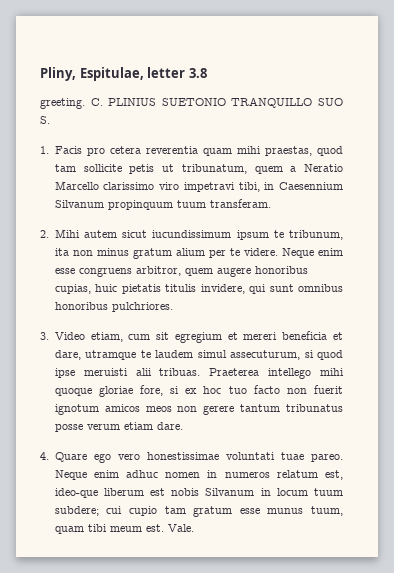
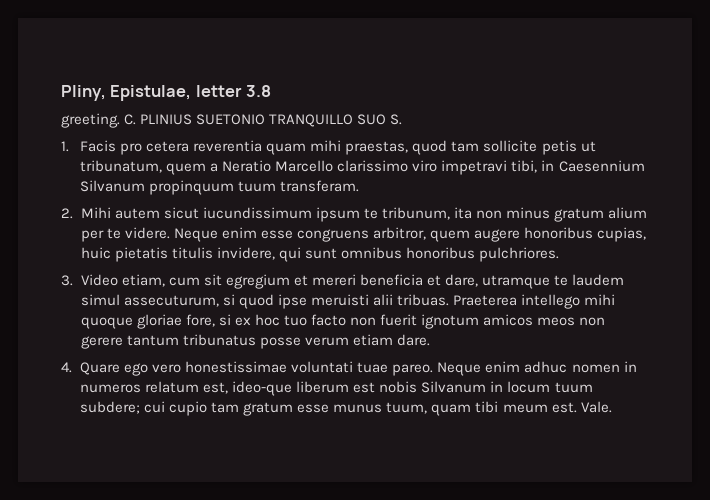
[79,67,144,81] Espitulae, -> [110,85,192,101] Epistulae,

